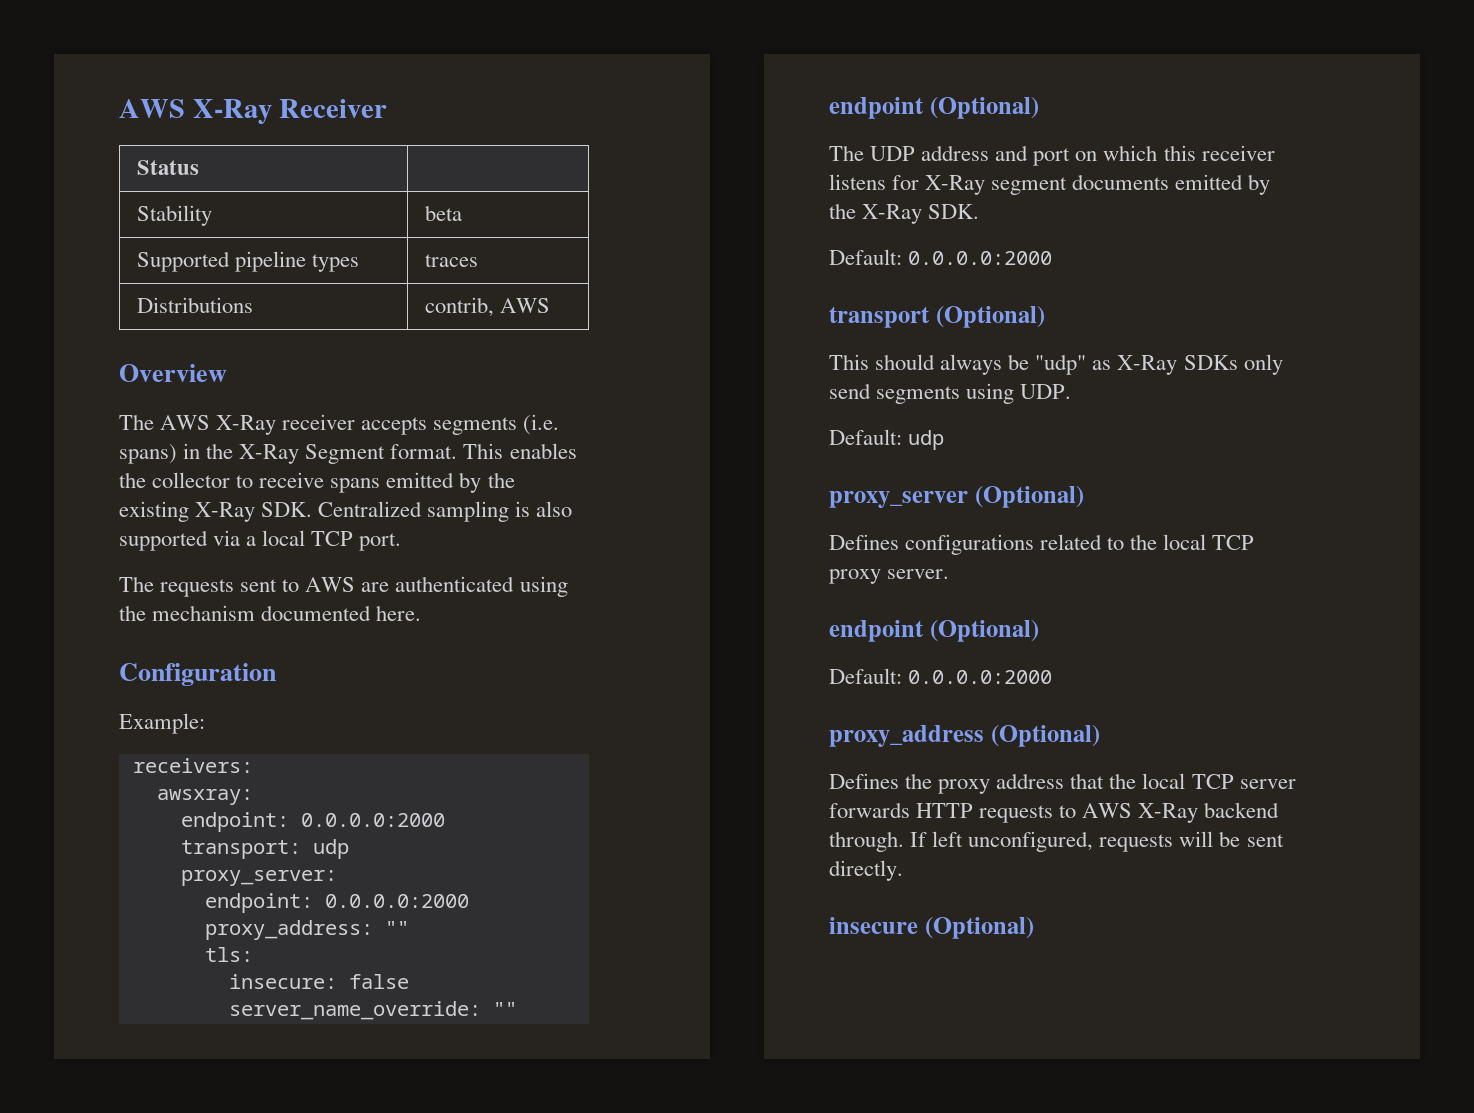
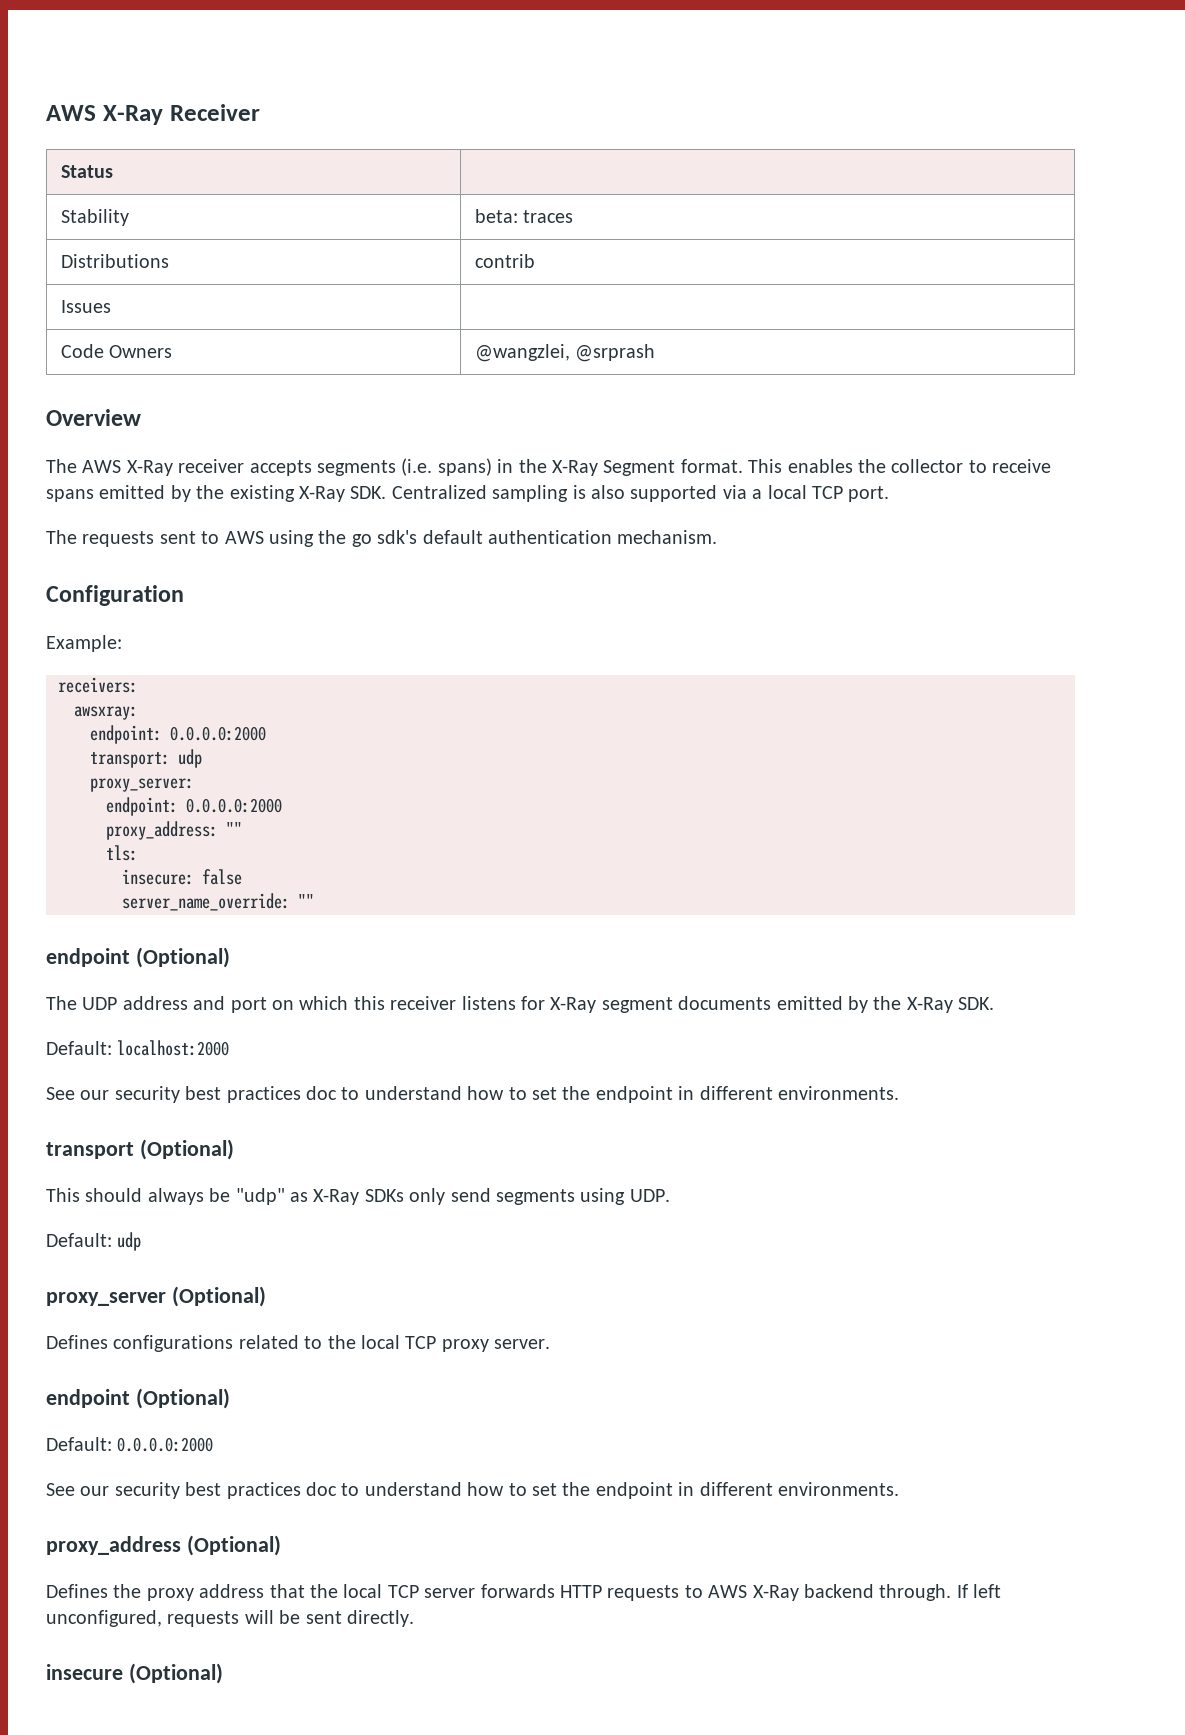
[424,205,462,221] [136,251,359,272] [424,254,478,267] [136,297,253,313] [424,297,550,317] beta // Supported pipeline types | traces // Distributions | contrib, AWS -> [474,209,573,223] [60,254,169,268] [474,254,535,268] [60,300,111,313] [60,344,172,358] [474,344,655,362] beta: traces // Distributions | contrib // Issues | // Code Owners | @wangzlei, @srprash
[361,576,568,597] [119,605,422,621] are authenticated using the mechanism documented here. -> [269,530,718,547] using the go sdk's default authentication mechanism.
[908,251,1053,265] 0.0.0.0:2000 -> [117,1040,230,1056] [46,1086,899,1103] localhost:2000 // See our security best practices doc to understand how to set the endpoint in different environments.
(1053, 677) none -> [46,1482,899,1499] // See our security best practices doc to understand how to set the endpoint in different environments.

